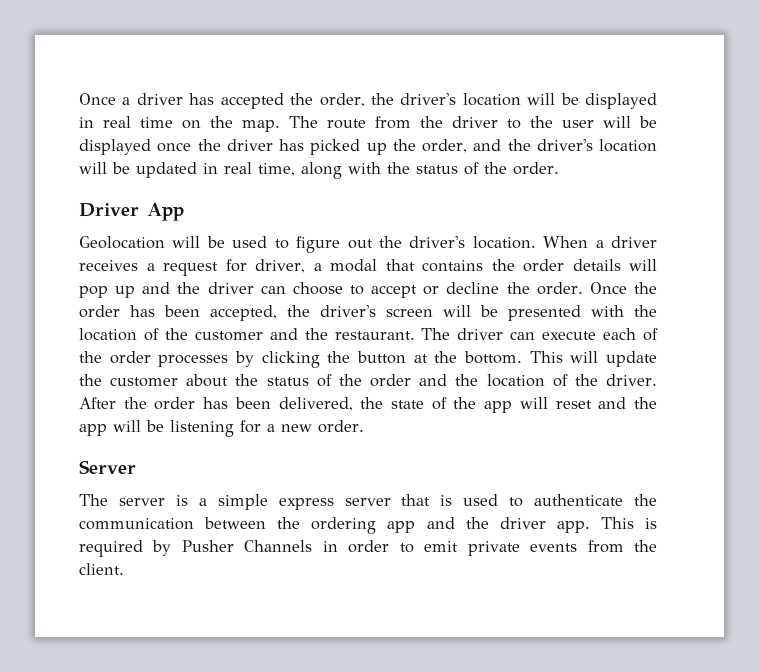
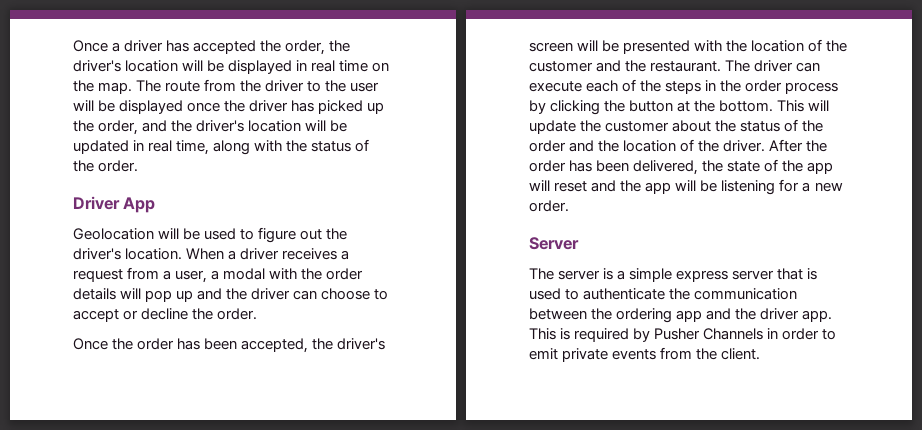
[225,259,483,273] for driver, a modal that contains -> [127,267,298,283] from a user, a modal with
(583, 288) none -> (258, 314) //
[109,351,229,367] order processes -> [665,80,839,94] steps in the order process

